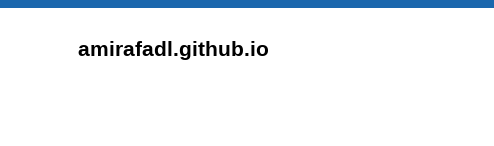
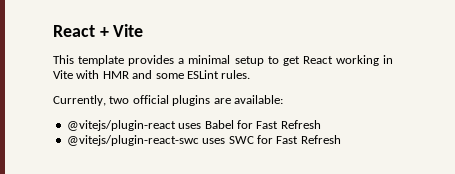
[78,41,269,60] amirafadl.github.io -> [53,24,144,37] [53,55,393,66] [53,70,251,79] [53,95,283,106] [66,120,321,131] [66,135,341,146] React + Vite // This template provides a minimal setup to get React working in Vite with HMR and some ESLint rules. // Currently, two official plugins are available: // @vitejs/plugin-react uses Babel for Fast Refresh // @vitejs/plugin-react-swc uses SWC for Fast Refresh

